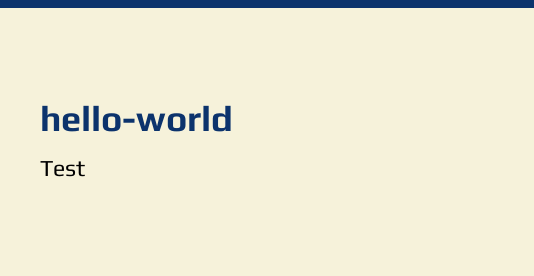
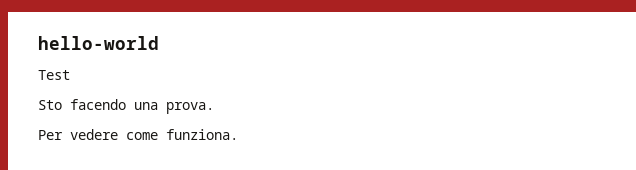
(85, 169) none -> [38,99,214,114] [38,129,238,140] // Sto facendo una prova. // Per vedere come funziona.

